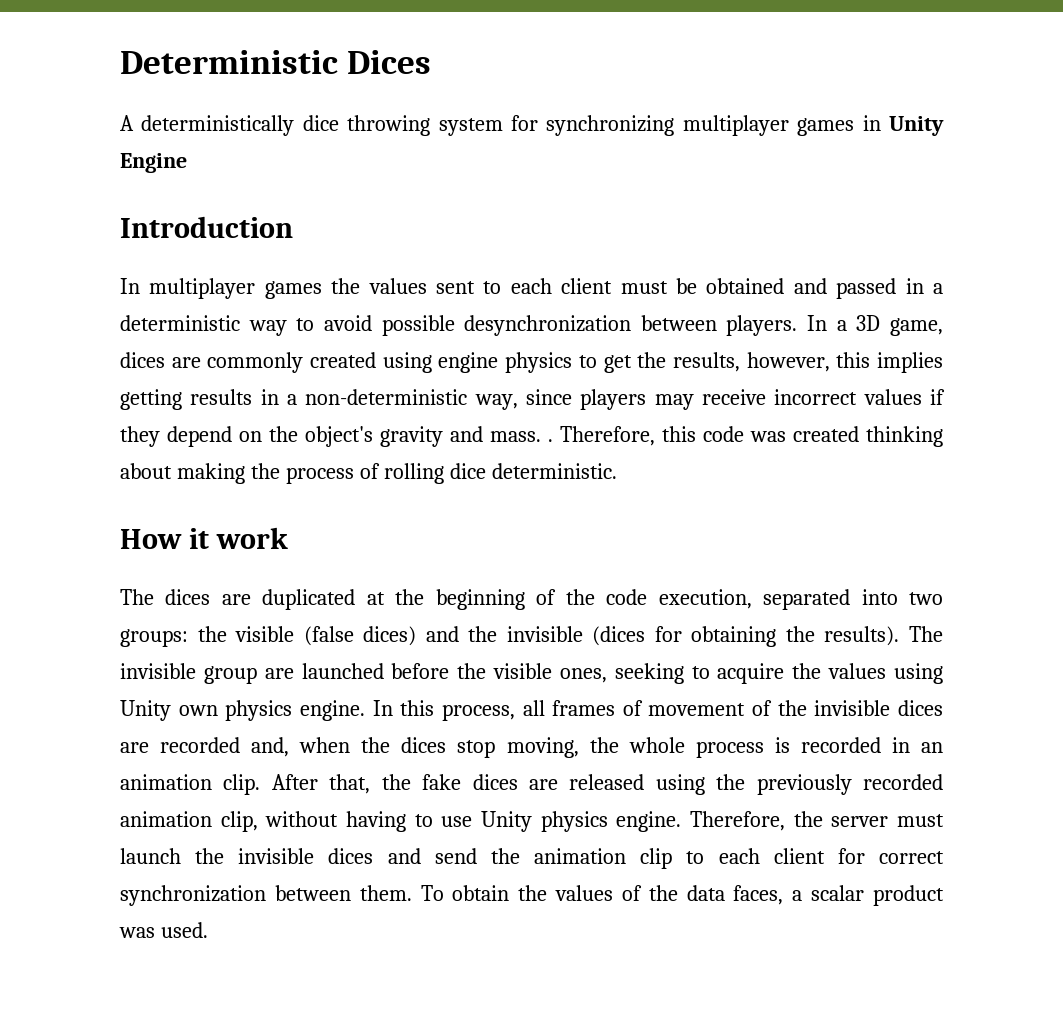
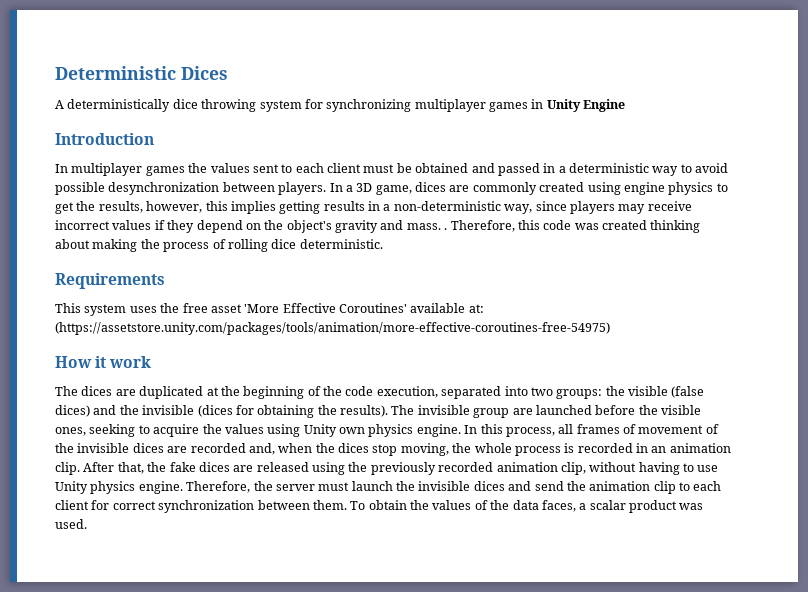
(617, 471) none -> [55,273,165,289] [55,303,484,316] [55,322,610,335] // Requirements // This system uses the free asset 'More Effective Coroutines' available at: (https://assetstore.unity.com/packages/tools/animation/more-effective-coroutines-free-54975)

